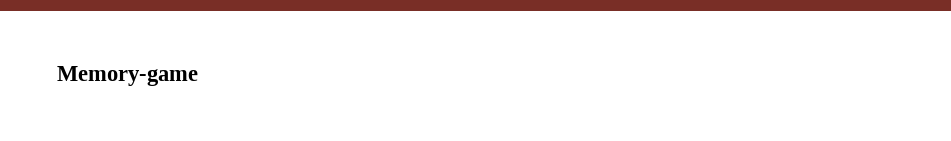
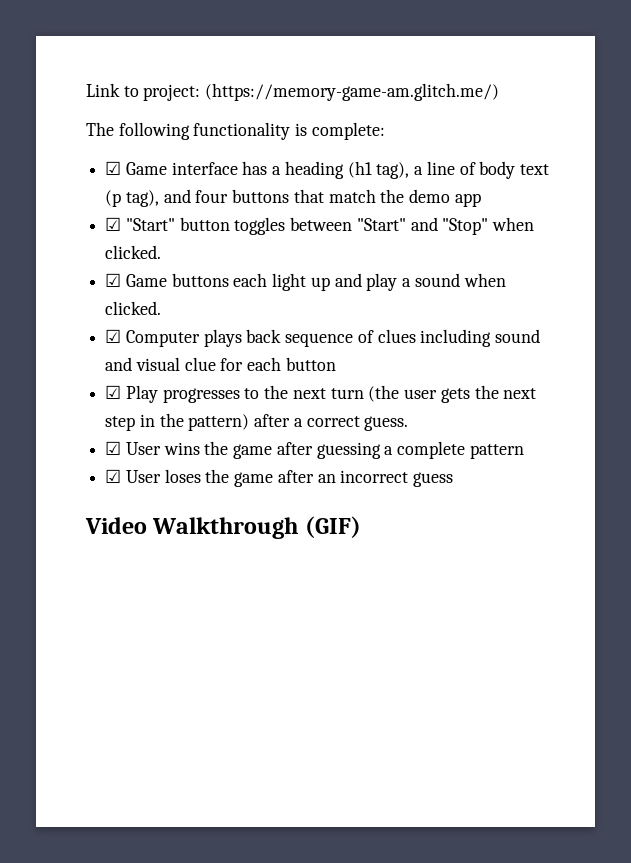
[57,66,198,86] Memory-game -> [86,83,500,101] [86,122,385,140] [105,161,549,179] [105,189,481,207] [105,217,535,235] [105,245,162,259] [105,273,506,291] [105,301,162,315] [105,329,541,347] [105,357,336,371] [105,385,537,403] [105,413,409,431] [105,441,524,459] [105,469,454,487] [85,516,361,539] Link to project: (https://memory-game-am.glitch.me/) // The following functionality is complete: // ☑ Game interface has a heading (h1 tag), a line of body text (p tag), and four buttons that match the demo app // ☑ "Start" button toggles between "Start" and "Stop" when clicked. // ☑ Game buttons each light up and play a sound when clicked. // ☑ Computer plays back sequence of clues including sound and visual clue for each button // ☑ Play progresses to the next turn (the user gets the next step in the pattern) after a correct guess. // ☑ User wins the game after guessing a complete pattern // ☑ User loses the game after an incorrect guess // Video Walkthrough (GIF)

